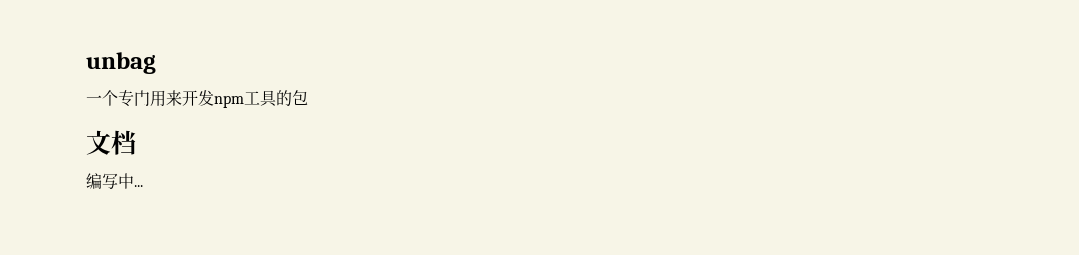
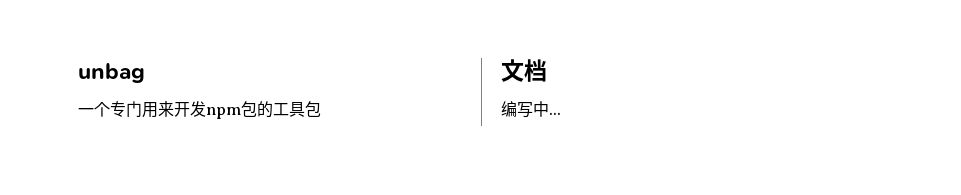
[244,90,292,107] 工具的 -> [241,101,305,118] 包的工具

